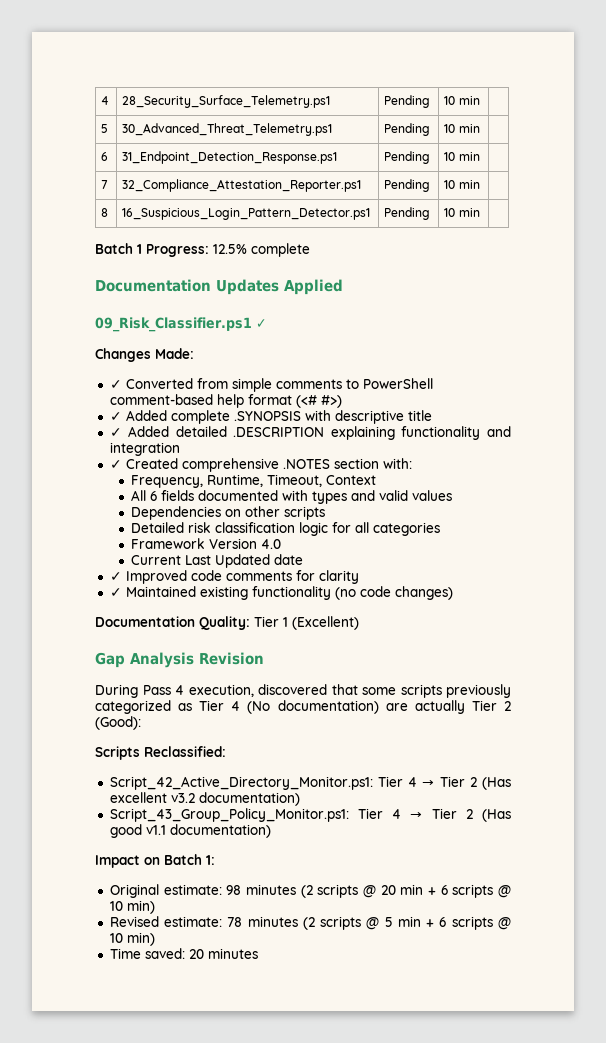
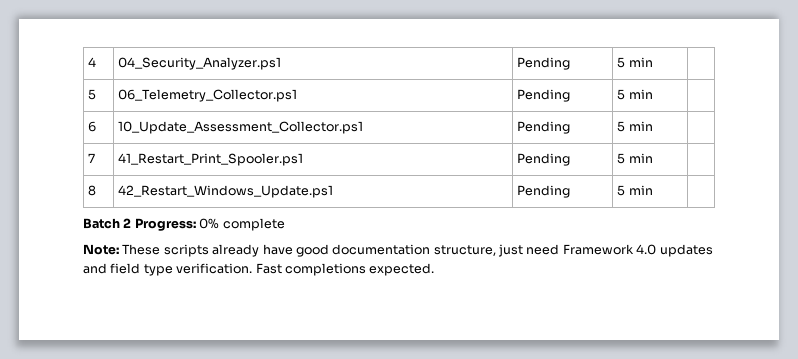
[122,95,331,108] [384,95,431,108] [444,96,456,105] 28_Security_Surface_Telemetry.ps1 | Pending | 10 -> [118,57,282,70] [517,57,571,70] [617,57,626,68] 04_Security_Analyzer.ps1 | Pending | 5
[122,123,333,136] [384,123,431,136] [444,124,456,133] 30_Advanced_Threat_Telemetry.ps1 | Pending | 10 -> [118,89,298,102] [517,89,571,102] [617,89,626,100] 06_Telemetry_Collector.ps1 | Pending | 5
[122,151,338,164] [384,151,431,164] [444,152,456,161] 31_Endpoint_Detection_Response.ps1 | Pending | 10 -> [118,121,364,134] [517,121,571,134] [617,121,626,132] 10_Update_Assessment_Collector.ps1 | Pending | 5
[122,179,362,192] [384,179,431,192] [444,180,456,189] 32_Compliance_Attestation_Reporter.ps1 | Pending | 10 -> [118,153,304,166] [517,153,571,166] [617,153,626,164] 41_Restart_Print_Spooler.ps1 | Pending | 5
[122,208,371,220] [384,207,431,220] [444,208,456,217] 16_Suspicious_Login_Pattern_Detector.ps1 | Pending | 10 -> [118,185,334,198] [517,185,571,198] [617,185,626,196] 42_Restart_Windows_Update.ps1 | Pending | 5
[137,243,310,257] [95,279,343,295] [95,317,267,332] [95,348,194,362] [109,378,433,392] [109,394,342,408] [109,410,432,424] [109,426,511,440] [109,442,180,456] [109,458,412,472] [131,474,377,488] [131,490,453,504] [131,506,326,520] [131,522,441,536] [131,538,282,549] [131,554,304,568] [109,570,359,584] [109,586,453,600] [95,616,359,630] [95,652,264,668] [95,684,511,698] [95,700,511,714] [95,716,141,730] [95,746,226,760] [109,776,511,790] [109,792,300,806] [109,808,511,822] [109,824,271,838] [95,854,215,868] [109,884,512,898] [109,900,155,914] [109,916,511,930] [109,932,155,946] [109,948,258,959] 1 Progress: 12.5% complete // Documentation Updates Applied // 09_Risk_Classifier.ps1 ✓ // Changes Made: // ✓ Converted from simple comments to PowerShell comment-based help format (<# #>) // ✓ Added complete .SYNOPSIS with descriptive title // ✓ Added detailed .DESCRIPTION explaining functionality and integration // ✓ Created comprehensive .NOTES section with: // Frequency, Runtime, Timeout, Context // All 6 fields documented with types and valid values // Dependencies on other scripts // Detailed risk classification logic for all categories // Framework Version 4.0 // Current Last Updated date // ✓ Improved code comments for clarity // ✓ Maintained existing functionality (no code changes) // Documentation Quality: Tier 1 (Excellent) // Gap Analysis Revision // During Pass 4 execution, discovered that some scripts previously categorized as Tier 4 (No documentation) are actually Tier 2 (Good): // Scripts Reclassified: // Script_42_Active_Directory_Monitor.ps1: Tier 4 → Tier 2 (Has excellent v3.2 documentation) // Script_43_Group_Policy_Monitor.ps1: Tier 4 → Tier 2 (Has good v1.1 documentation) // Impact on Batch 1: // Original estimate: 98 minutes (2 scripts @ 20 min + 6 scripts @ 10 min) // Revised estimate: 78 minutes (2 scripts @ 5 min + 6 scripts @ 10 min) // Time saved: 20 minutes -> [123,218,285,231] [83,244,713,257] [83,263,435,276] 2 Progress: 0% complete // Note: These scripts already have good documentation structure, just need Framework 4.0 updates and field type verification. Fast completions expected.

